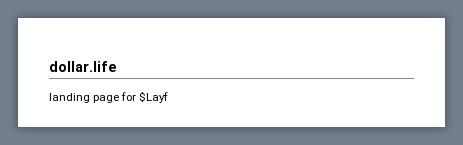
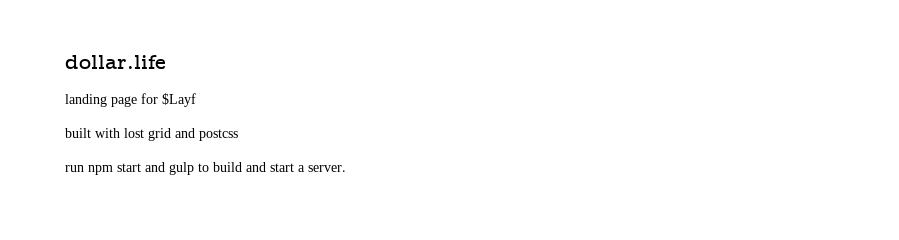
(169, 97) none -> [65,128,238,141] [65,162,346,175] // built with lost grid and postcss // run npm start and gulp to build and start a server.

